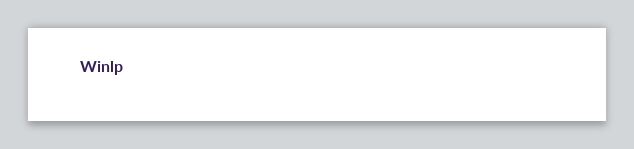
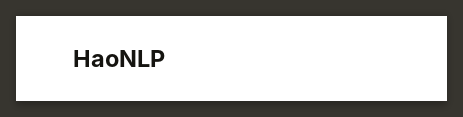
[80,61,123,75] Winlp -> [73,50,165,67] HaoNLP

